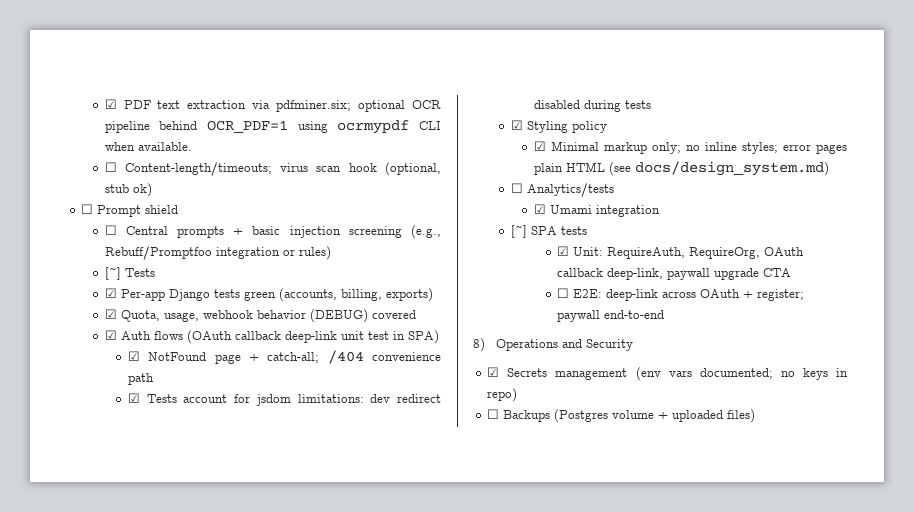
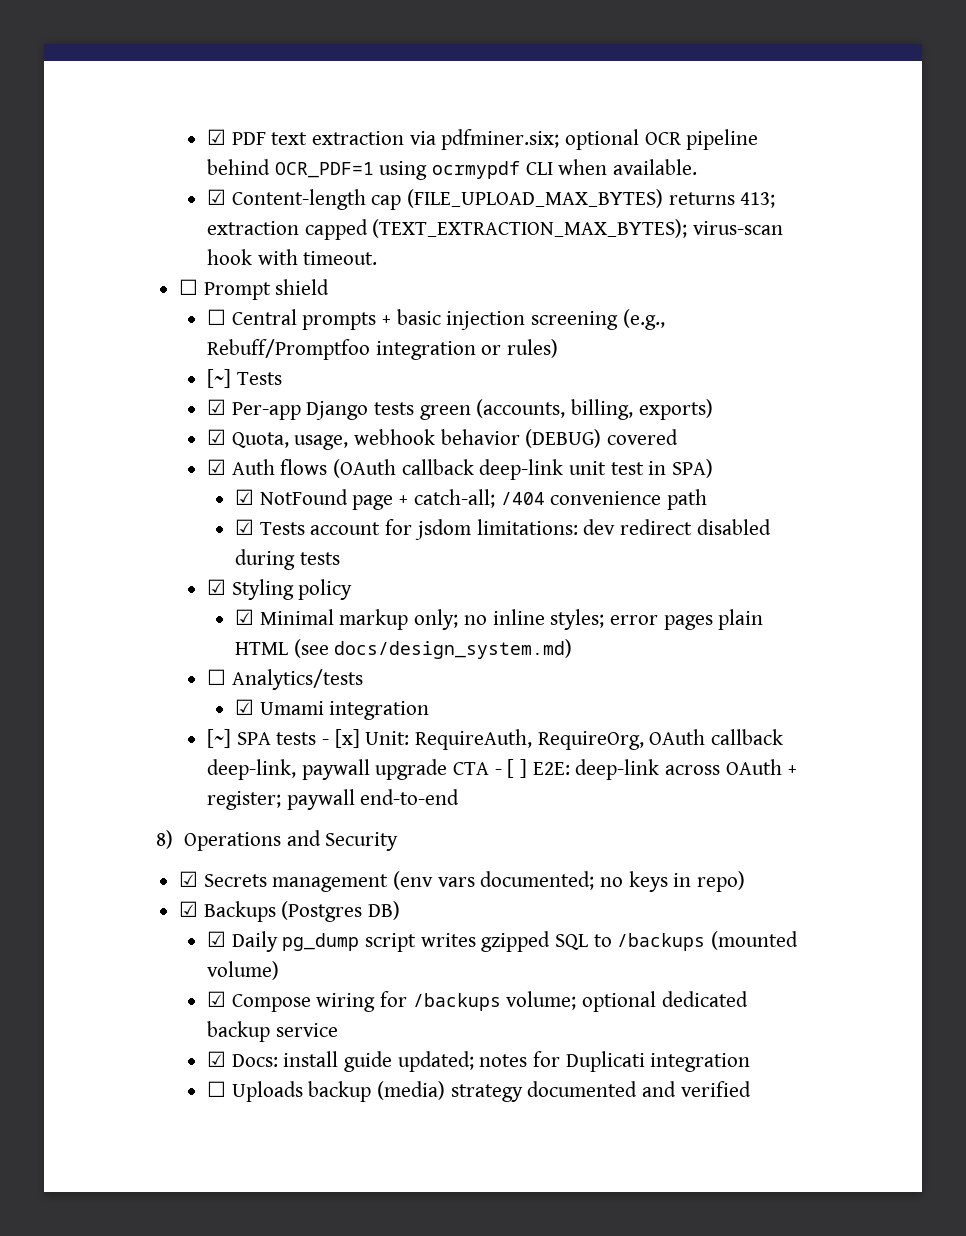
[104,162,442,176] [104,183,152,197] ☐ Content-length/timeouts; virus scan hook (optional, stub ok) -> [207,189,776,210] [207,219,784,240] [207,249,378,265] ☑ Content-length cap (FILE_UPLOAD_MAX_BYTES) returns 413; extraction capped (TEXT_EXTRACTION_MAX_BYTES); virus-scan hook with timeout.
[557,246,570,256] // ☑ -> [322,729,360,748] - [x]
[557,288,570,298] // ☐ -> [494,759,528,778] - [ ]
[487,409,500,419] ☐ -> [179,901,199,917] ☑
[612,409,756,423] volume + uploaded files) -> [368,901,401,920] [207,931,799,952] [207,961,280,980] [207,991,748,1012] [207,1021,338,1042] [207,1051,751,1072] [207,1081,751,1102] DB) // ☑ Daily pg_dump script writes gzipped SQL to /backups (mounted volume) // ☑ Compose wiring for /backups volume; optional dedicated backup service // ☑ Docs: install guide updated; notes for Duplicati integration // ☐ Uploads backup (media) strategy documented and verified

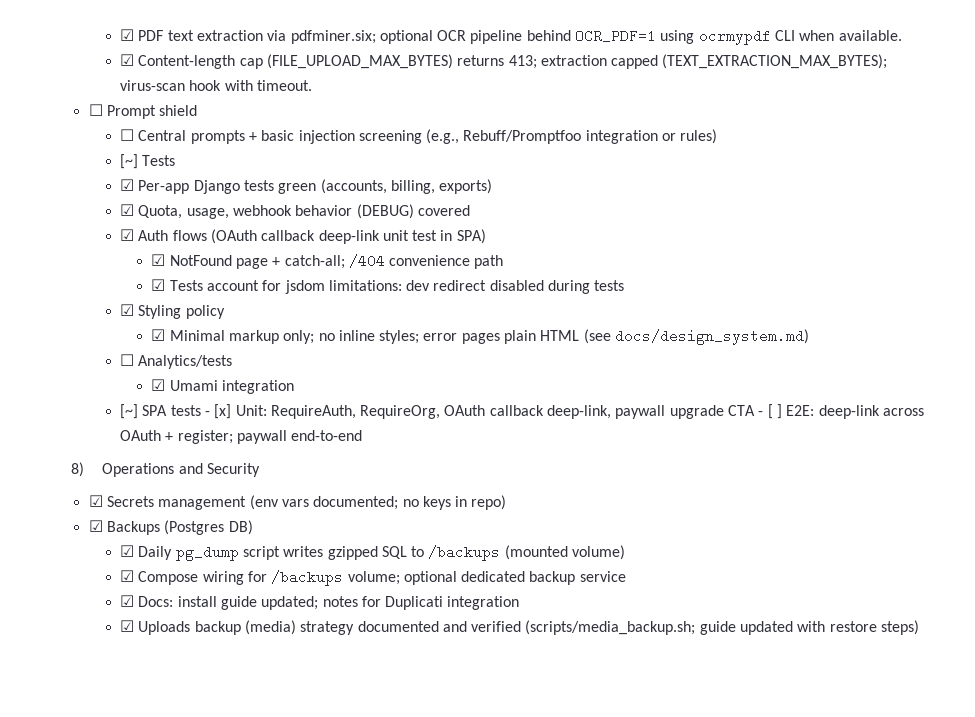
[207,1081,227,1097] ☐ -> [119,620,134,632] ☑
(751, 1089) none -> [525,620,920,635] (scripts/media_backup.sh; guide updated with restore steps)

